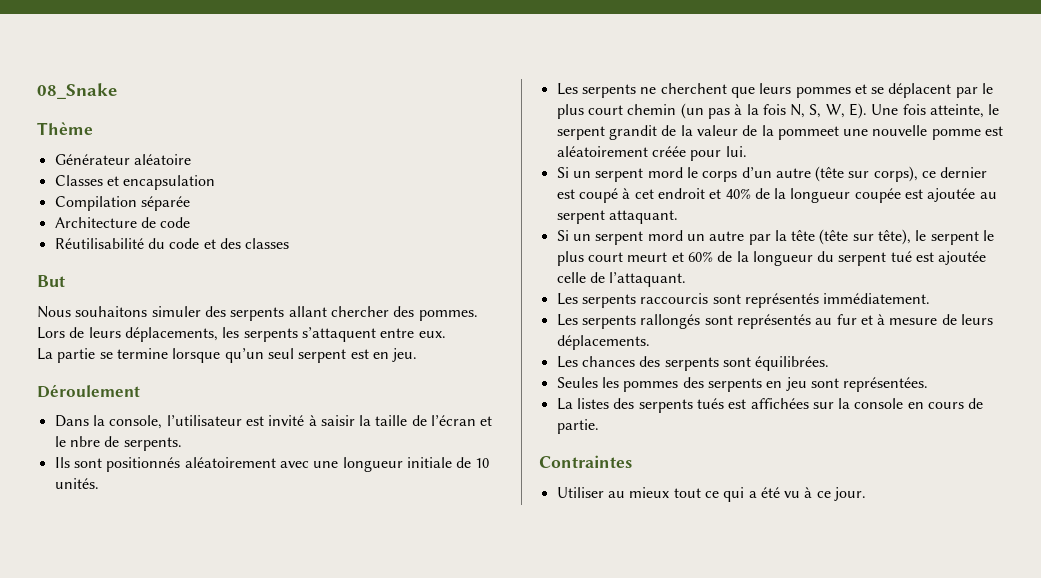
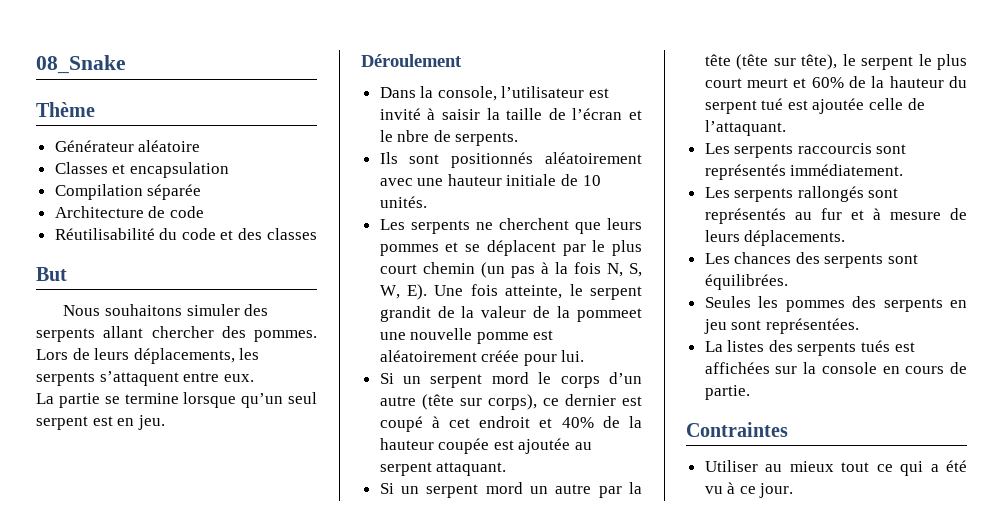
[342,457,403,472] longueur -> [447,174,502,186] hauteur
[790,188,851,203] longueur -> [379,438,434,450] hauteur
[752,251,813,266] longueur -> [889,76,944,88] hauteur

